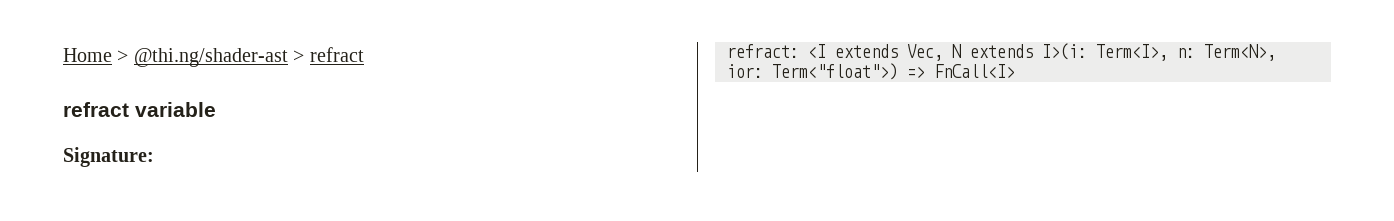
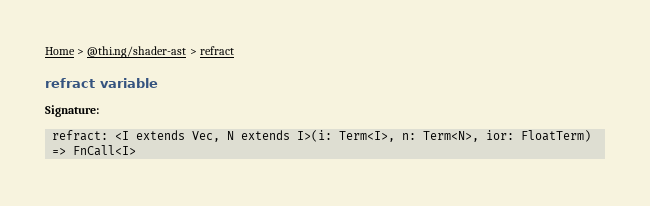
[772,63,898,80] Term<"float">) -> [521,130,592,142] FloatTerm)

